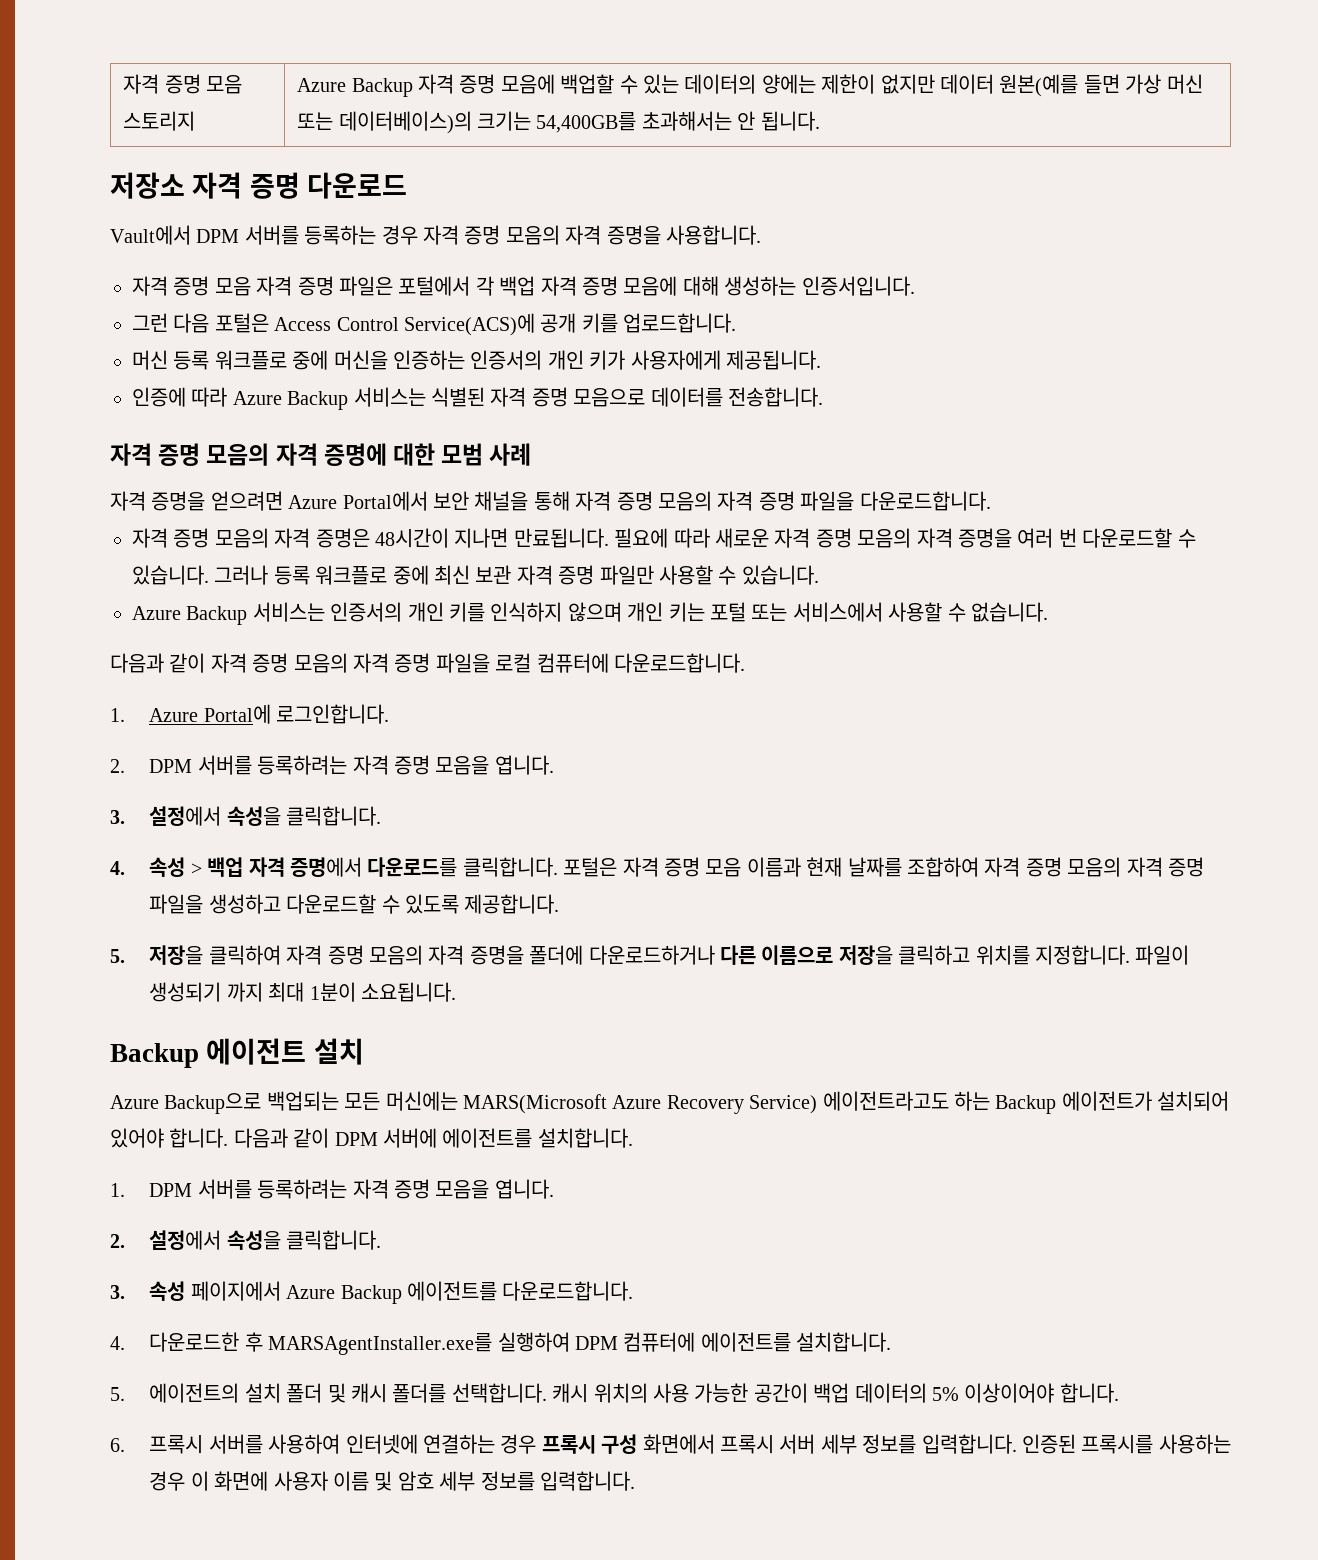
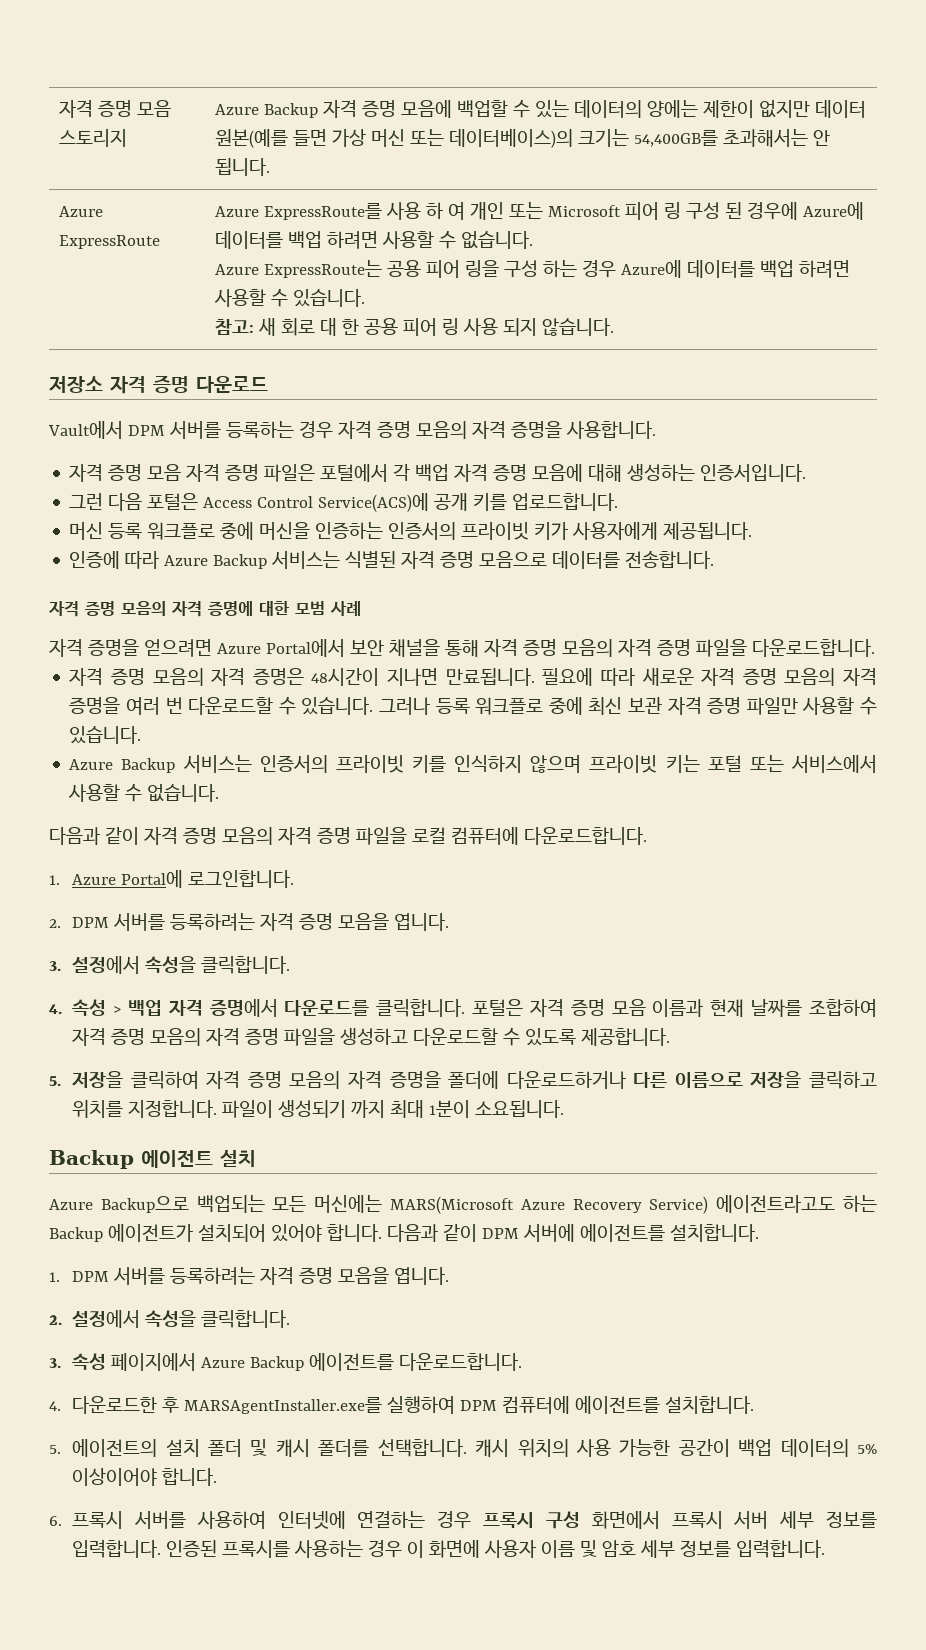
(820, 121) none -> [59,206,104,217] [59,235,161,249] [215,202,865,220] [215,231,534,249] [215,260,851,278] [214,289,366,307] [215,318,615,336] // Azure ExpressRoute | Azure ExpressRoute를 사용 하 여 개인 또는 Microsoft 피어 링 구성 된 경우에 Azure에 데이터를 백업 하려면 사용할 수 없습니다. // Azure ExpressRoute는 공용 피어 링을 구성 하는 경우 Azure에 데이터를 백업 하려면 사용할 수 있습니다. // 참고: 새 회로 대 한 공용 피어 링 사용 되지 않습니다.
[547,350,584,370] 개인 -> [461,522,530,540] 프라이빗
[407,602,444,622] 개인 -> [335,755,404,773] 프라이빗
[627,602,664,622] 개인 -> [589,755,658,773] 프라이빗

